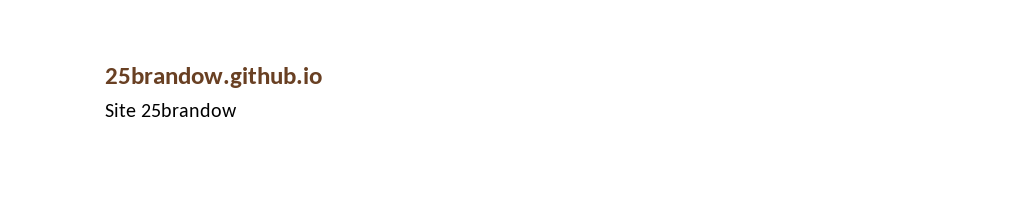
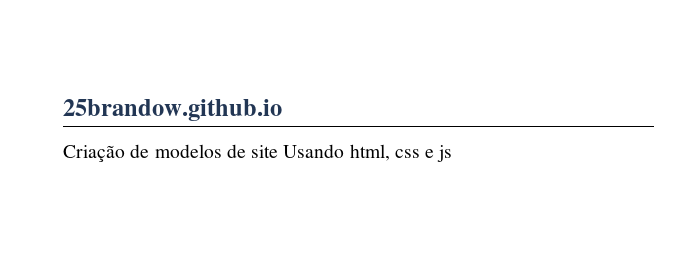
[105,103,238,117] Site 25brandow -> [63,144,453,162] Criação de modelos de site Usando html, css e js

